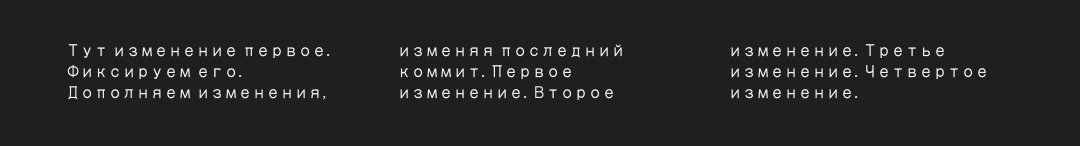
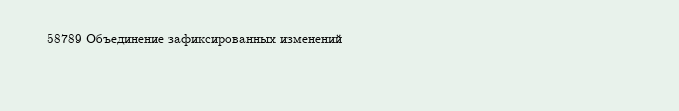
[66,44,332,59] [66,65,244,80] [66,86,328,100] [397,44,626,58] [397,65,575,80] [397,86,617,101] [728,44,948,59] [728,65,990,80] [728,89,859,99] Тут изменение первое. Фиксируем его. Дополняем изменения, изменяя последний коммит. Первое изменение. Второе изменение. Третье изменение. Четвертое изменение. -> [47,33,342,46] 58789 Объединение зафиксированных изменений

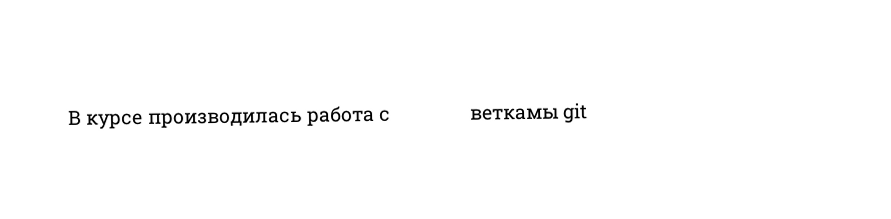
[47,33,342,46] 58789 Объединение зафиксированных изменений -> [67,103,589,130] В курсе производилась работа с веткамы git

